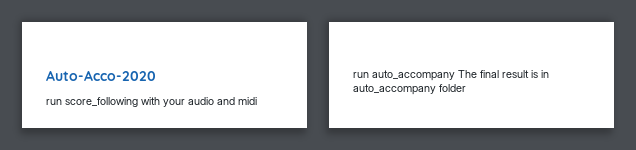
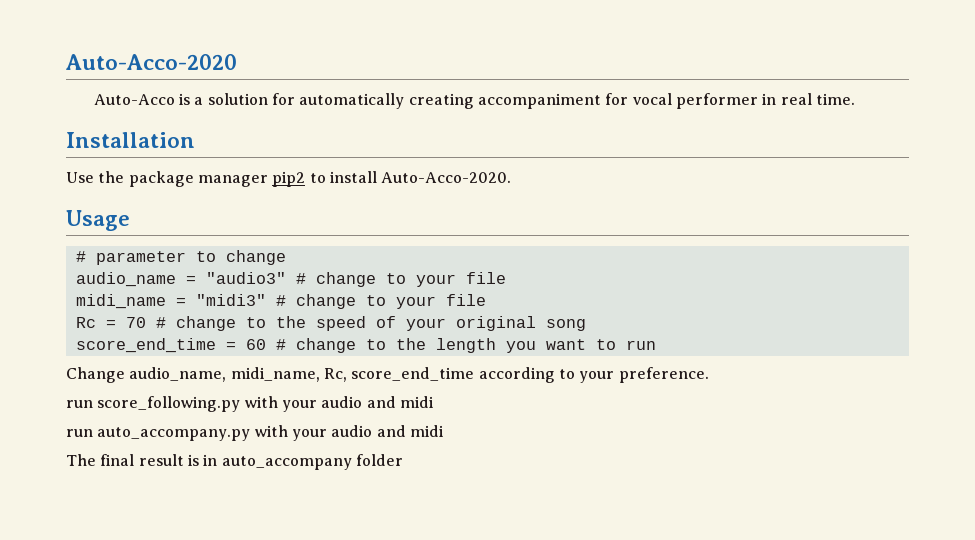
[46,97,257,107] [353,70,455,81] run score_following with your audio and midi run auto_accompany -> [93,93,855,109] [66,132,195,148] [66,171,512,187] [66,210,130,231] [75,250,286,265] [75,272,506,287] [75,294,486,309] [75,316,586,331] [75,338,656,353] [66,367,709,383] [66,396,434,412] [66,425,444,441] Auto-Acco is a solution for automatically creating accompaniment for vocal performer in real time. // Installation // Use the package manager pip2 to install Auto-Acco-2020. // Usage // # parameter to change // audio_name = "audio3" # change to your file // midi_name = "midi3" # change to your file // Rc = 70 # change to the speed of your original song // score_end_time = 60 # change to the length you want to run // Change audio_name, midi_name, Rc, score_end_time according to your preference. // run score_following.py with your audio and midi // run auto_accompany.py with your audio and midi //

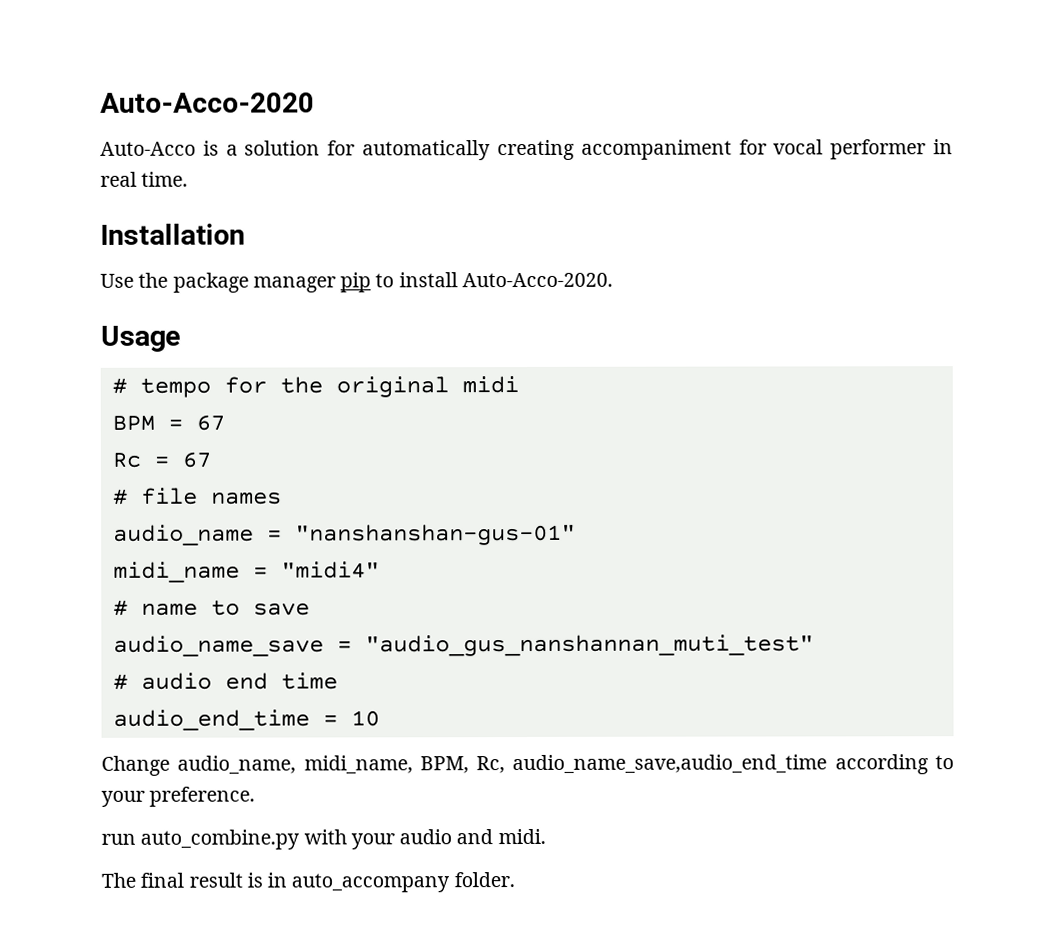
[272,171,306,187] pip2 -> [340,272,372,293] pip
[95,250,286,265] [75,272,506,287] [75,294,486,309] [75,316,586,331] [75,338,656,353] parameter to change // audio_name = "audio3" # change to your file // midi_name = "midi3" # change to your file // Rc = 70 # change to the speed of your original song // score_end_time = 60 # change to the length you want to run -> [139,376,519,398] [111,414,225,431] [111,451,211,468] [112,487,282,505] [112,523,576,546] [112,561,380,583] [112,599,310,616] [112,634,814,657] [112,672,338,690] [112,709,380,731] tempo for the original midi // BPM = 67 // Rc = 67 // # file names // audio_name = "nanshanshan-gus-01" // midi_name = "midi4" // # name to save // audio_name_save = "audio_gus_nanshannan_muti_test" // # audio end time // audio_end_time = 10
[323,367,475,382] Rc, score_end_time -> [419,754,828,775] BPM, Rc, audio_name_save,audio_end_time
[97,396,434,412] [66,425,444,441] score_following.py with your audio and midi // run auto_accompany.py with your audio and midi -> [140,828,546,850] auto_combine.py with your audio and midi.
[355,454,403,466] folder -> [453,872,515,888] folder.

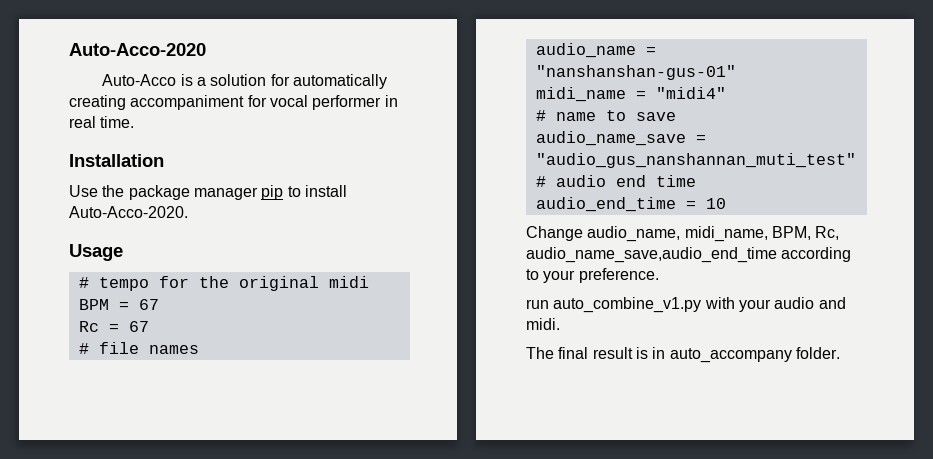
[140,829,301,850] auto_combine.py -> [553,297,702,313] auto_combine_v1.py

